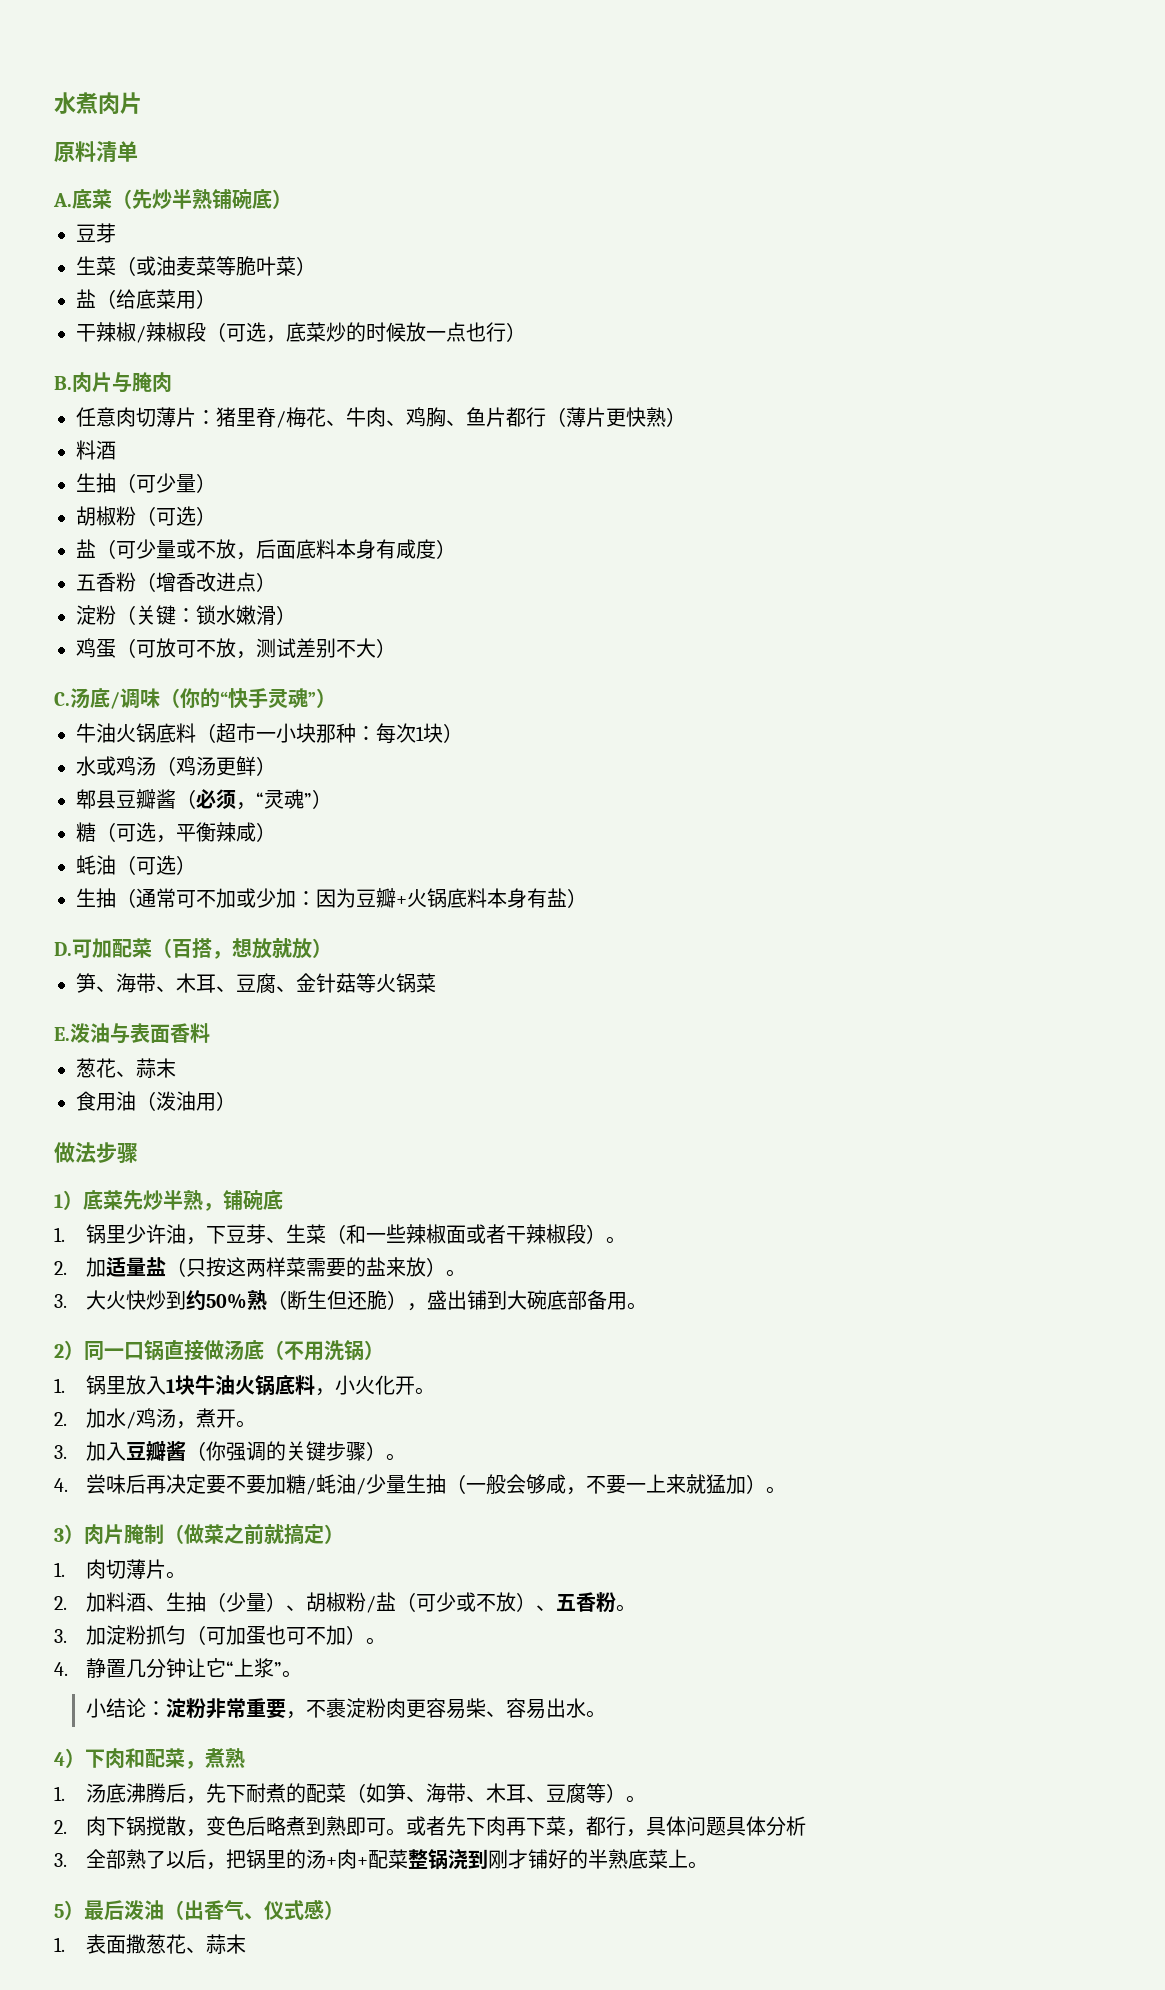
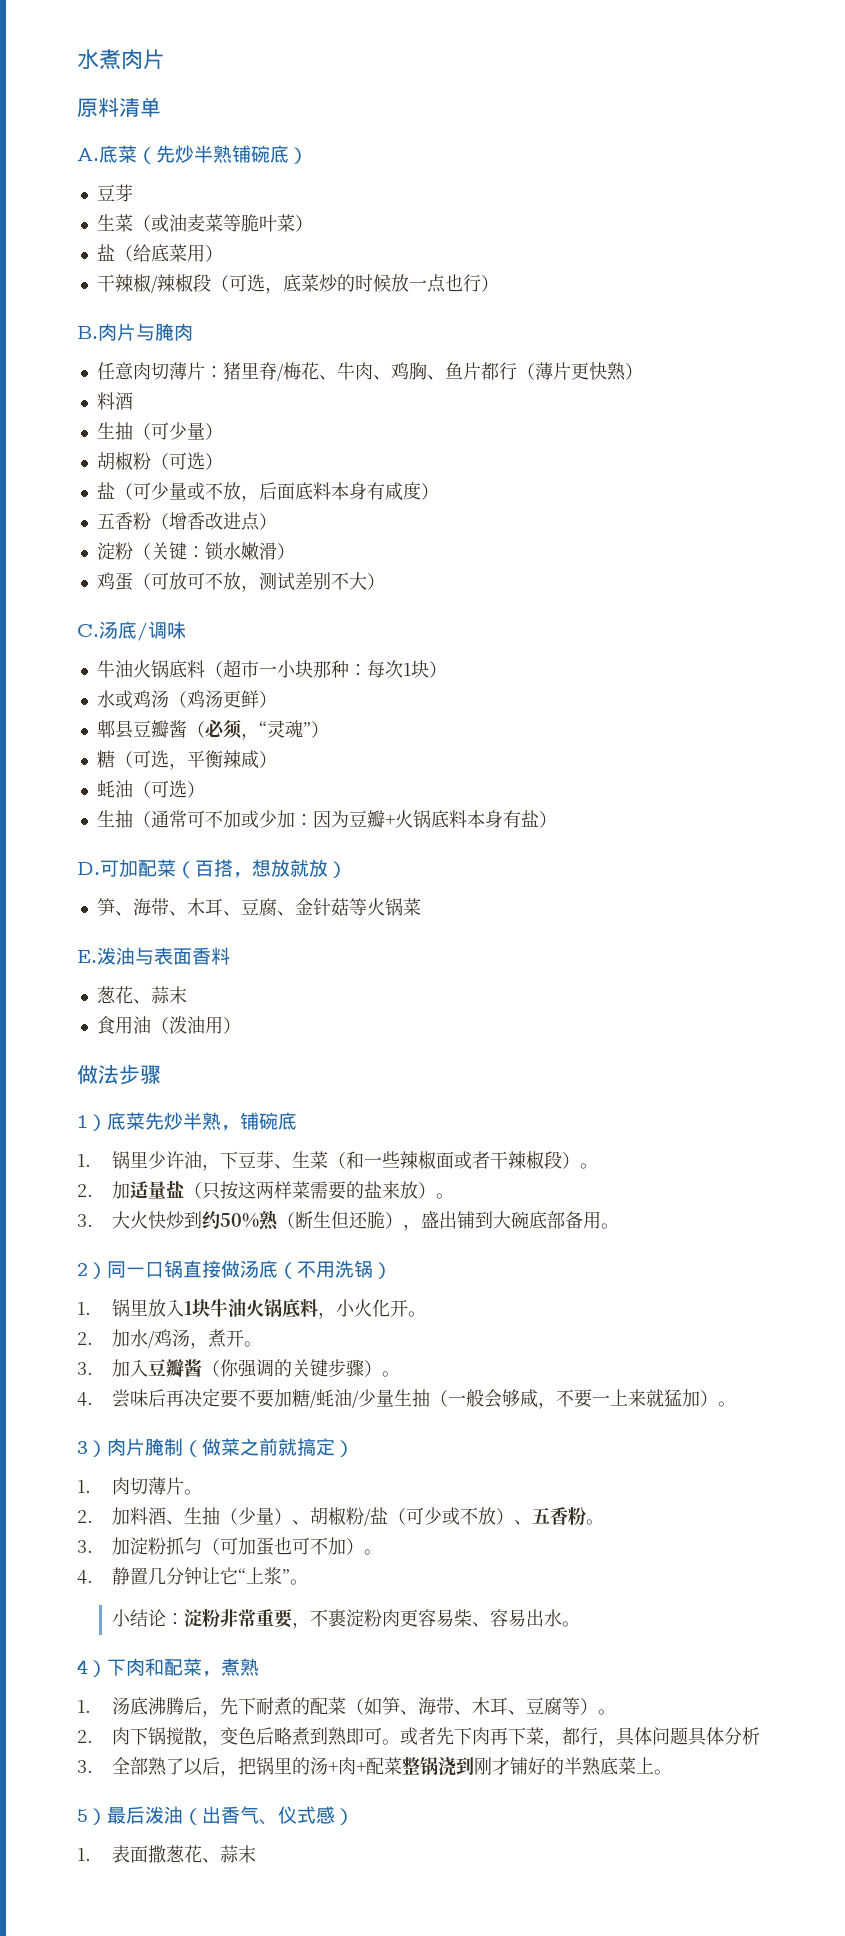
[160,688,336,709] （你的“快手灵魂”） -> (186, 630) none

